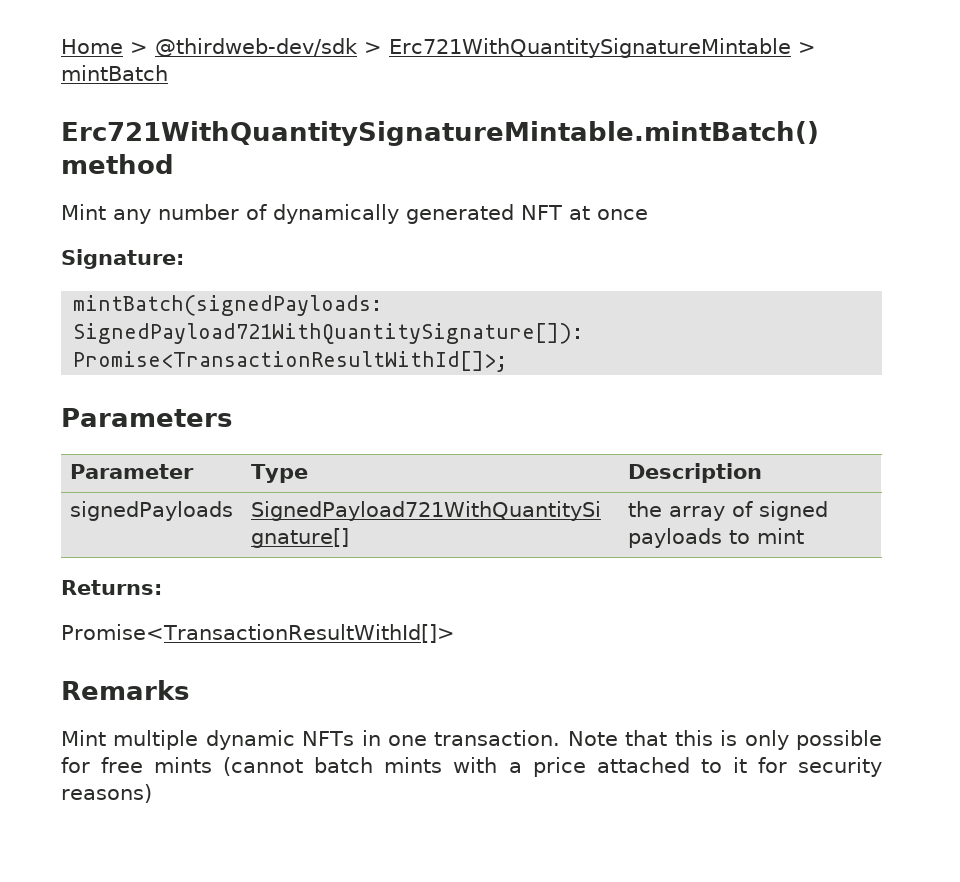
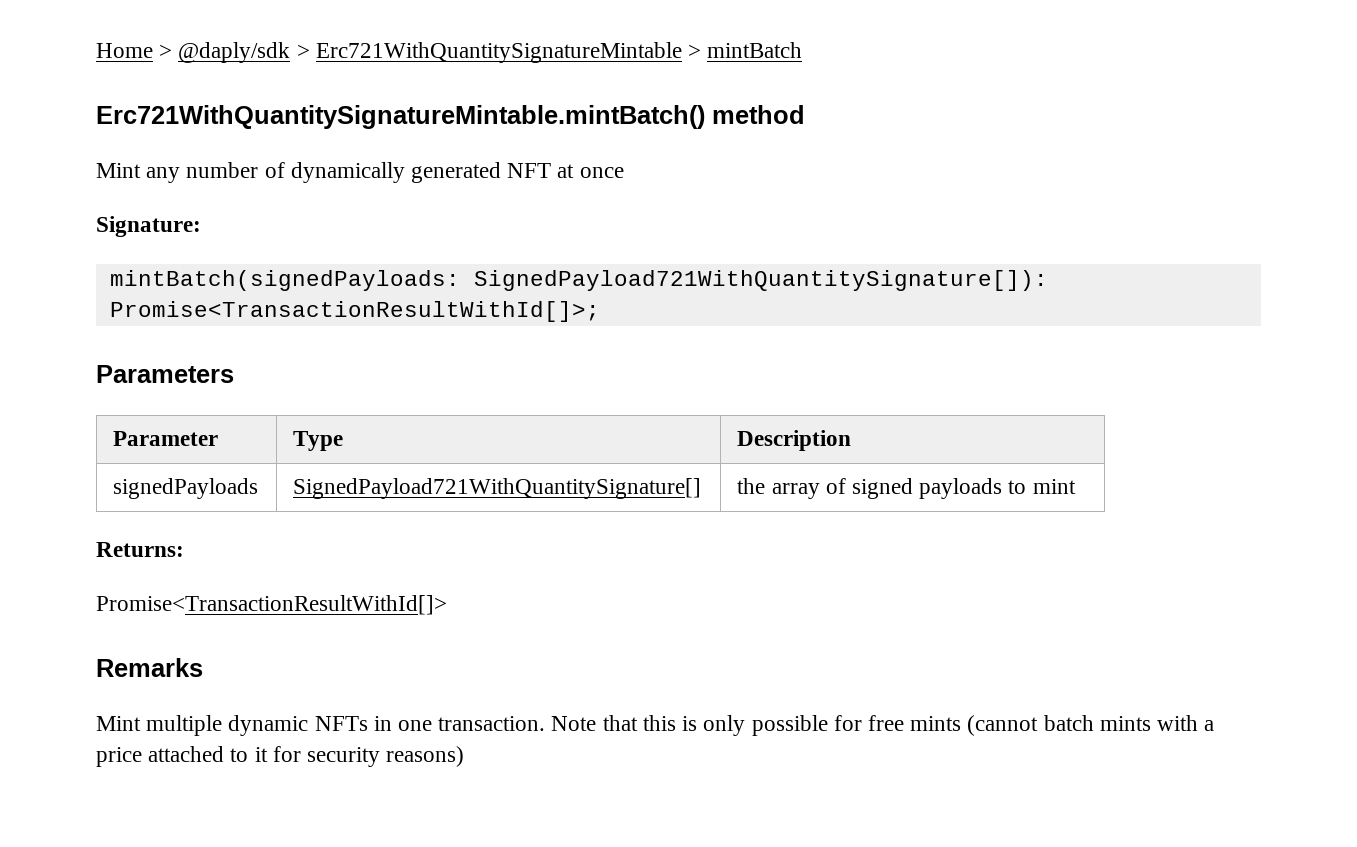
[155,38,358,57] @thirdweb-dev/sdk -> [178,42,291,63] @daply/sdk

